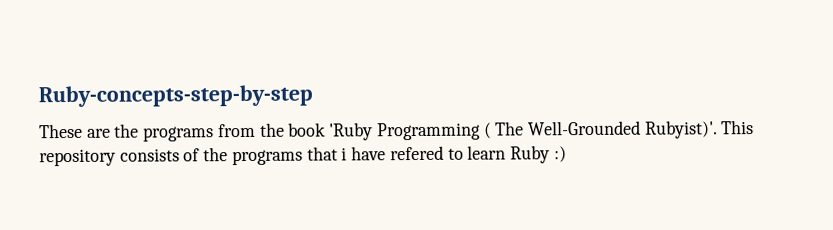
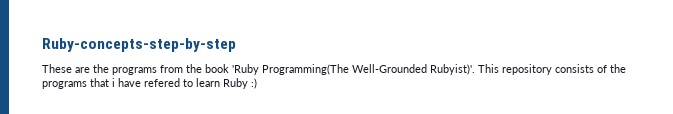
[376,121,525,141] Programming ( The -> [262,64,349,75] Programming(The

